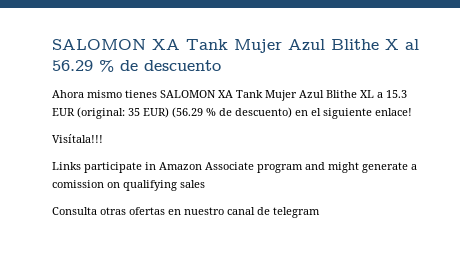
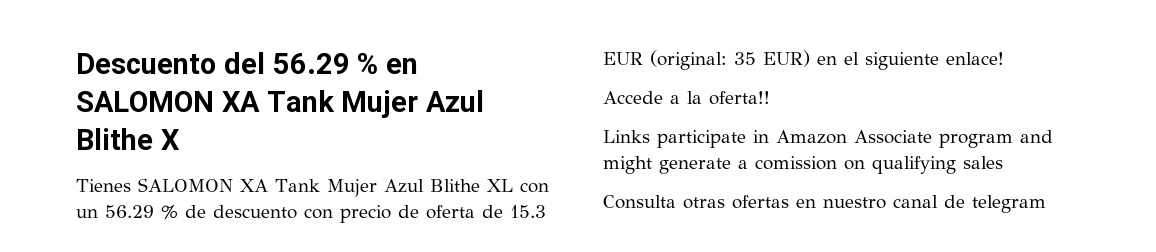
(52, 44) none -> [76,52,419,74] Descuento del 56.29 % en
[405,39,419,50] [52,60,221,72] [52,90,157,98] al 56.29 % de descuento // Ahora mismo tienes -> [76,179,131,192] // Tienes
[377,92,383,98] a -> [519,182,549,193] [76,205,503,223] con un 56.29 % de descuento con precio de oferta de
[172,107,292,118] (56.29 % de descuento) -> (810, 58) none
[52,134,103,143] Visítala!!! -> [603,91,770,105] Accede a la oferta!!

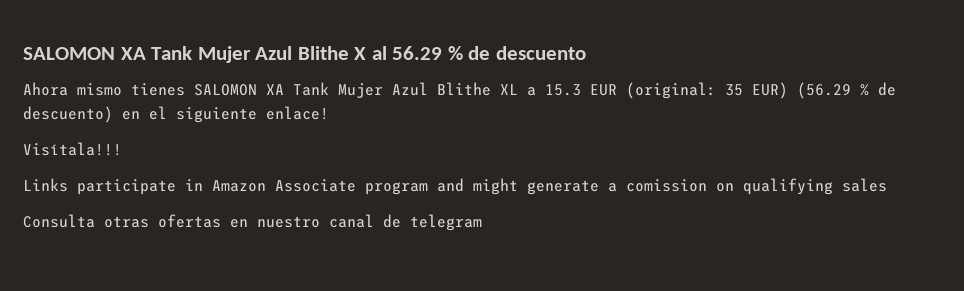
[76,52,419,74] Descuento del 56.29 % en -> (23, 53) none
[76,179,131,192] // Tienes -> [371,46,586,60] [23,82,185,96] al 56.29 % de descuento // Ahora mismo tienes
[519,182,549,193] [76,205,503,223] con un 56.29 % de descuento con precio de oferta de -> [527,87,536,96] a
(810, 58) none -> [797,82,896,99] [23,106,113,123] (56.29 % de descuento)
[603,91,770,105] Accede a la oferta!! -> [23,142,122,156] Visítala!!!

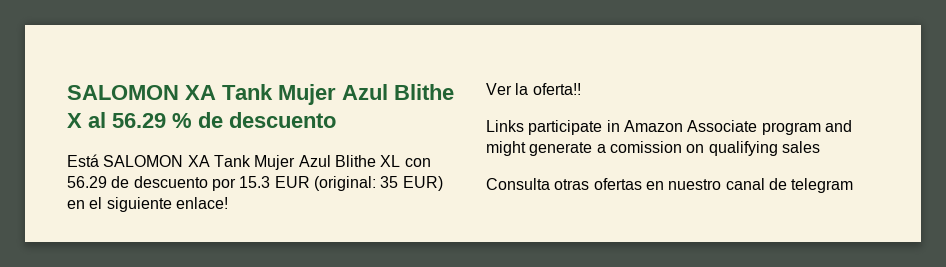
[23,82,185,96] Ahora mismo tienes -> [67,154,99,167] Está
[527,87,536,96] a -> [404,158,431,167] [67,176,236,191] con 56.29 de descuento por
[797,82,896,99] [23,106,113,123] (56.29 % de descuento) -> (443, 183) none
[23,142,122,156] Visítala!!! -> [486,83,581,95] Ver la oferta!!

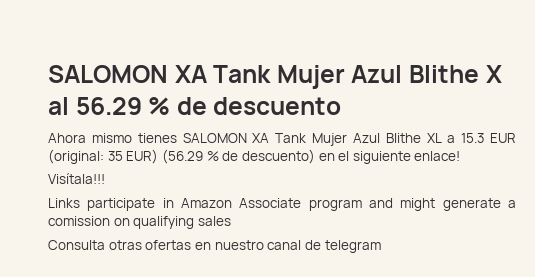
[67,154,99,167] Está -> [48,133,177,143] Ahora mismo tienes
[404,158,431,167] [67,176,236,191] con 56.29 de descuento por -> [447,135,456,143] a
(443, 183) none -> [161,149,315,164] (56.29 % de descuento)
[486,83,581,95] Ver la oferta!! -> [48,173,105,184] Visítala!!!

